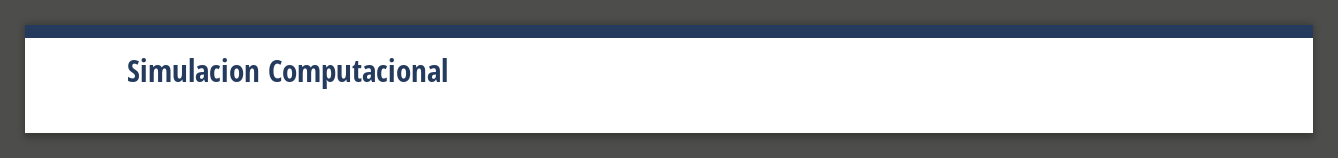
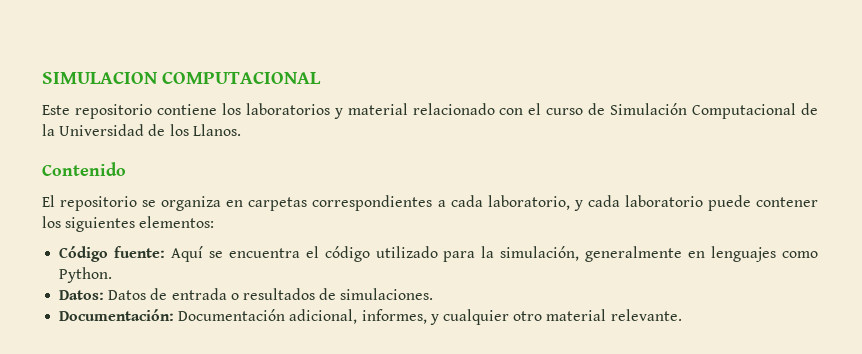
[127,58,449,89] Simulacion Computacional -> [42,71,322,84] [42,103,819,119] [42,124,241,136] [42,162,126,176] [42,195,818,211] [42,216,215,232] [59,246,818,262] [59,267,113,283] [59,288,434,300] [59,309,682,325] SIMULACION COMPUTACIONAL // Este repositorio contiene los laboratorios y material relacionado con el curso de Simulación Computacional de la Universidad de los Llanos. // Contenido // El repositorio se organiza en carpetas correspondientes a cada laboratorio, y cada laboratorio puede contener los siguientes elementos: // Código fuente: Aquí se encuentra el código utilizado para la simulación, generalmente en lenguajes como Python. // Datos: Datos de entrada o resultados de simulaciones. // Documentación: Documentación adicional, informes, y cualquier otro material relevante.

